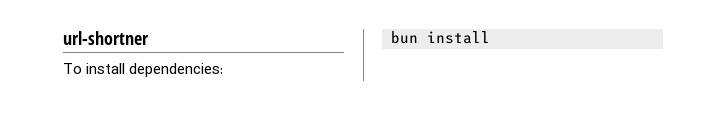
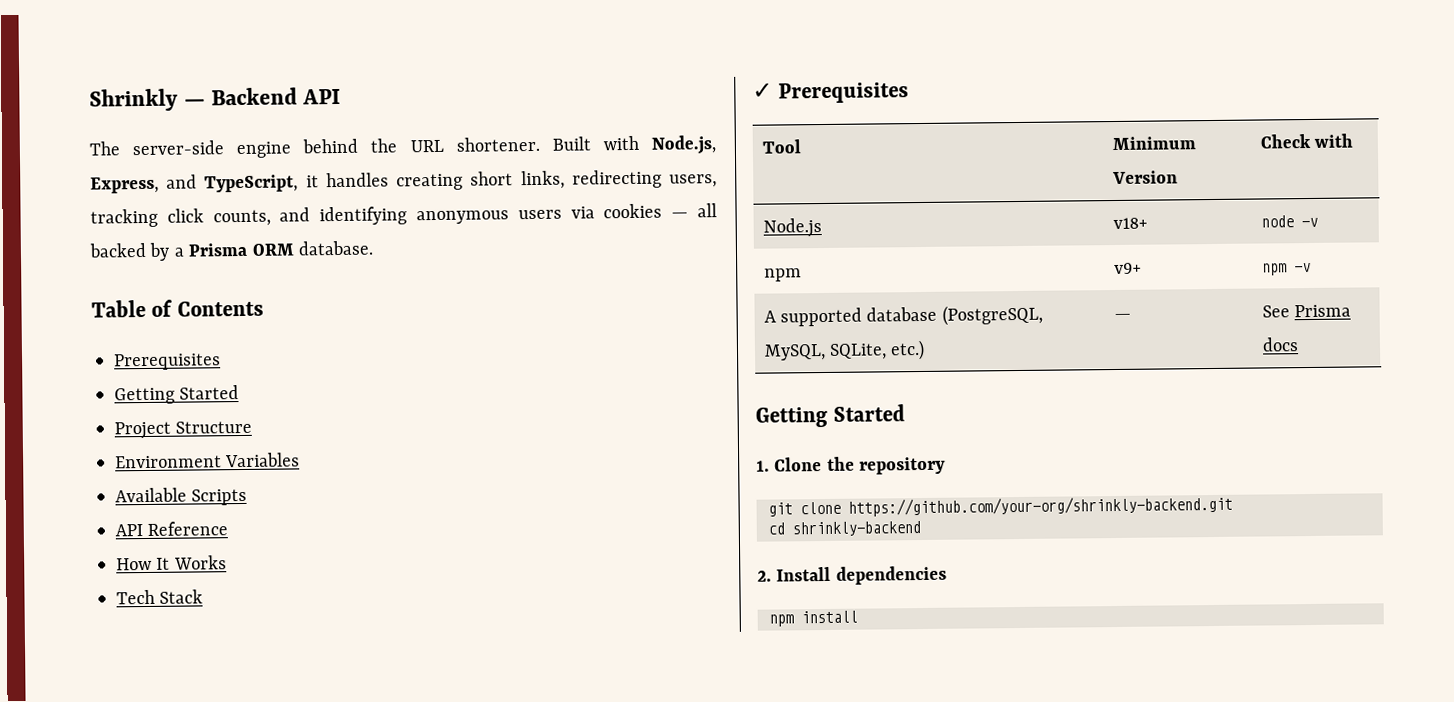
[63,31,149,45] [63,63,224,77] [391,31,418,44] url-shortner // To install dependencies: // bun -> [89,87,342,112] [89,135,716,159] [90,169,717,194] [90,203,717,228] [89,240,373,261] [91,299,264,318] [114,353,221,371] [114,385,240,405] [114,420,253,440] [115,452,301,469] [115,487,248,506] [115,521,229,537] [116,555,227,571] [116,589,204,605] [752,82,910,104] [761,139,801,154] [1111,136,1196,151] [1111,170,1178,185] [1259,133,1353,149] [762,218,822,238] [1112,217,1148,230] [1260,215,1318,228] [763,268,802,282] [1113,262,1142,275] [1261,262,1311,276] [763,304,1043,327] [763,339,926,361] [1113,313,1131,320] [1261,304,1351,318] [1261,337,1299,352] [755,404,906,428] [756,456,947,475] [768,495,1233,517] [768,521,921,537] [757,565,947,585] [769,614,794,627] Shrinkly — Backend API // The server-side engine behind the URL shortener. Built with Node.js, Express, and TypeScript, it handles creating short links, redirecting users, tracking click counts, and identifying anonymous users via cookies — all backed by a Prisma ORM database. // Table of Contents // Prerequisites // Getting Started // Project Structure // Environment Variables // Available Scripts // API Reference // How It Works // Tech Stack // ✓ Prerequisites // Tool | Minimum Version | Check with // Node.js | v18+ | node -v // npm | v9+ | npm -v // A supported database (PostgreSQL, MySQL, SQLite, etc.) | — | See Prisma docs // Getting Started // 1. Clone the repository // git clone https://github.com/your-org/shrinkly-backend.git // cd shrinkly-backend // 2. Install dependencies // npm

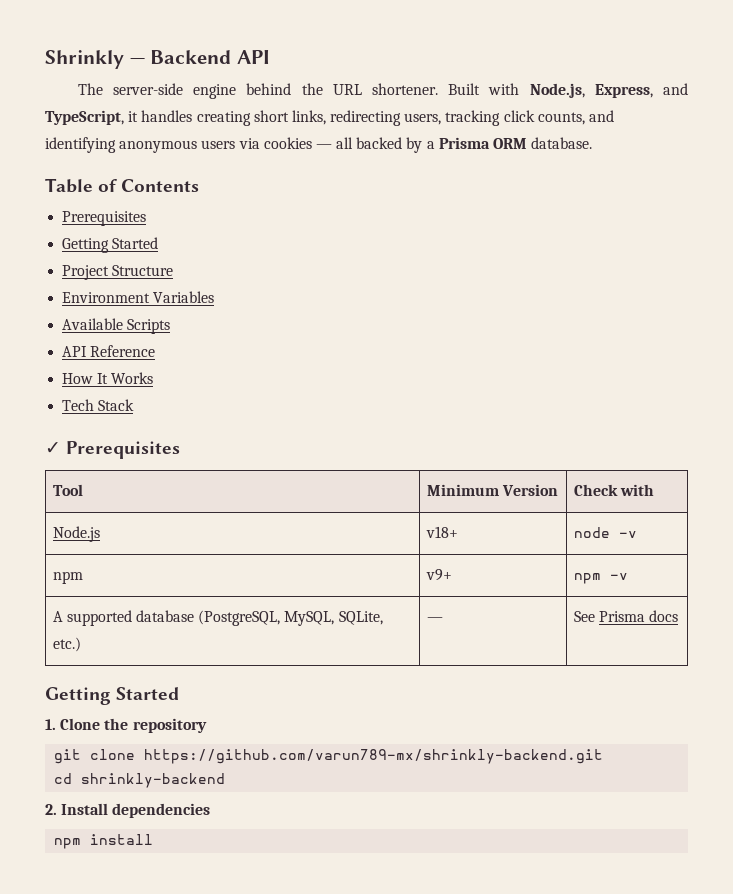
[848,495,1233,517] https://github.com/your-org/shrinkly-backend.git -> [144,749,604,764] https://github.com/varun789-mx/shrinkly-backend.git

